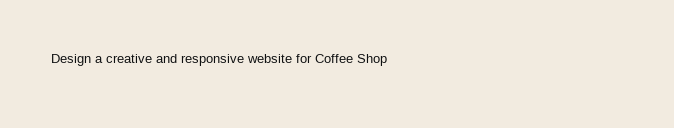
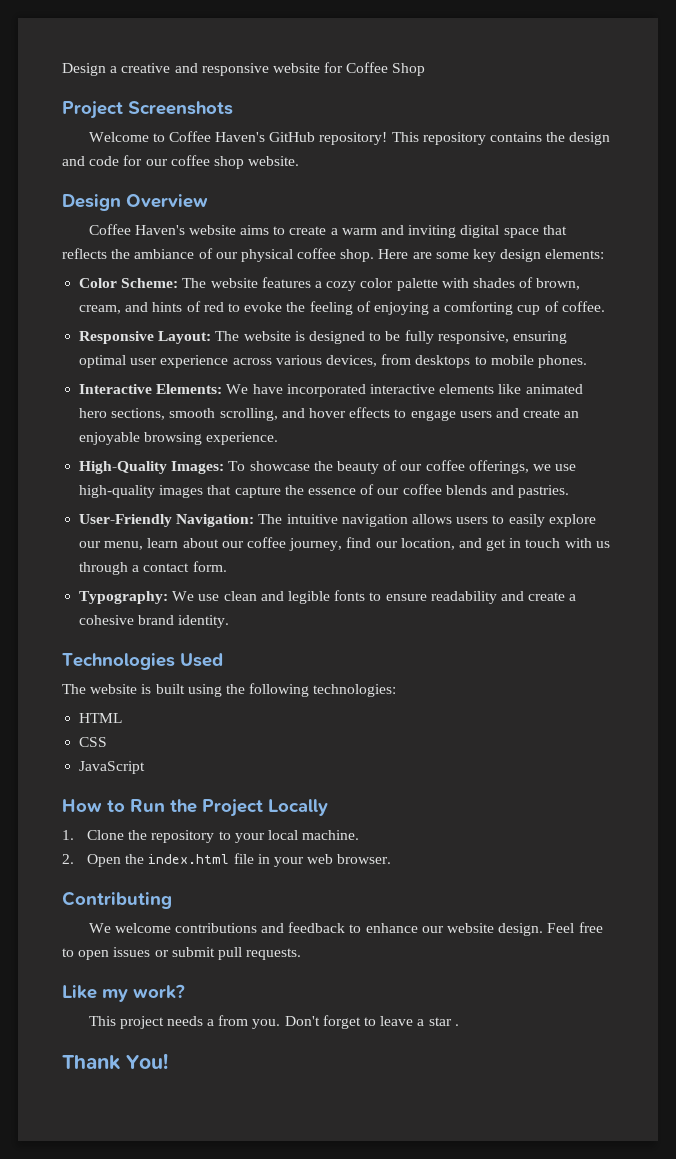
(387, 60) none -> [62,101,233,119] [88,131,611,145] [62,155,300,169] [62,194,208,211] [88,224,567,238] [62,248,605,262] [79,277,581,291] [79,301,605,315] [79,330,567,344] [79,354,587,368] [79,384,583,397] [79,407,580,421] [79,432,279,445] [79,460,577,474] [79,484,570,498] [79,514,596,527] [79,537,610,551] [79,561,227,575] [79,590,577,604] [79,615,230,628] [62,653,223,670] [62,683,397,697] [79,713,123,723] [79,737,108,747] [79,761,146,774] [62,799,328,817] [62,830,360,843] [62,853,392,867] [62,891,172,909] [88,922,603,936] [62,947,302,960] [62,984,185,1002] [88,1015,459,1029] [62,1053,168,1070] // Project Screenshots // Welcome to Coffee Haven's GitHub repository! This repository contains the design and code for our coffee shop website. // Design Overview // Coffee Haven's website aims to create a warm and inviting digital space that reflects the ambiance of our physical coffee shop. Here are some key design elements: // Color Scheme: The website features a cozy color palette with shades of brown, cream, and hints of red to evoke the feeling of enjoying a comforting cup of coffee. // Responsive Layout: The website is designed to be fully responsive, ensuring optimal user experience across various devices, from desktops to mobile phones. // Interactive Elements: We have incorporated interactive elements like animated hero sections, smooth scrolling, and hover effects to engage users and create an enjoyable browsing experience. // High-Quality Images: To showcase the beauty of our coffee offerings, we use high-quality images that capture the essence of our coffee blends and pastries. // User-Friendly Navigation: The intuitive navigation allows users to easily explore our menu, learn about our coffee journey, find our location, and get in touch with us through a contact form. // Typography: We use clean and legible fonts to ensure readability and create a cohesive brand identity. // Technologies Used // The website is built using the following technologies: // HTML // CSS // JavaScript // How to Run the Project Locally // 1. Clone the repository to your local machine. // 2. Open the index.html file in your web browser. // Contributing // We welcome contributions and feedback to enhance our website design. Feel free to open issues or submit pull requests. // Like my work? // This project needs a from you. Don't forget to leave a star . // Thank You!

